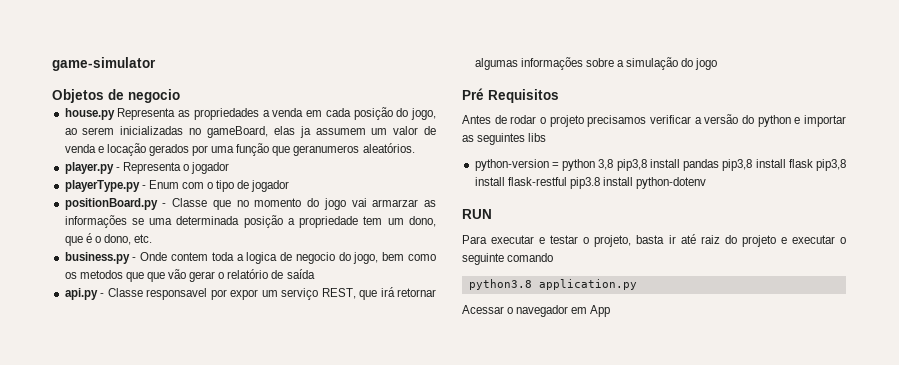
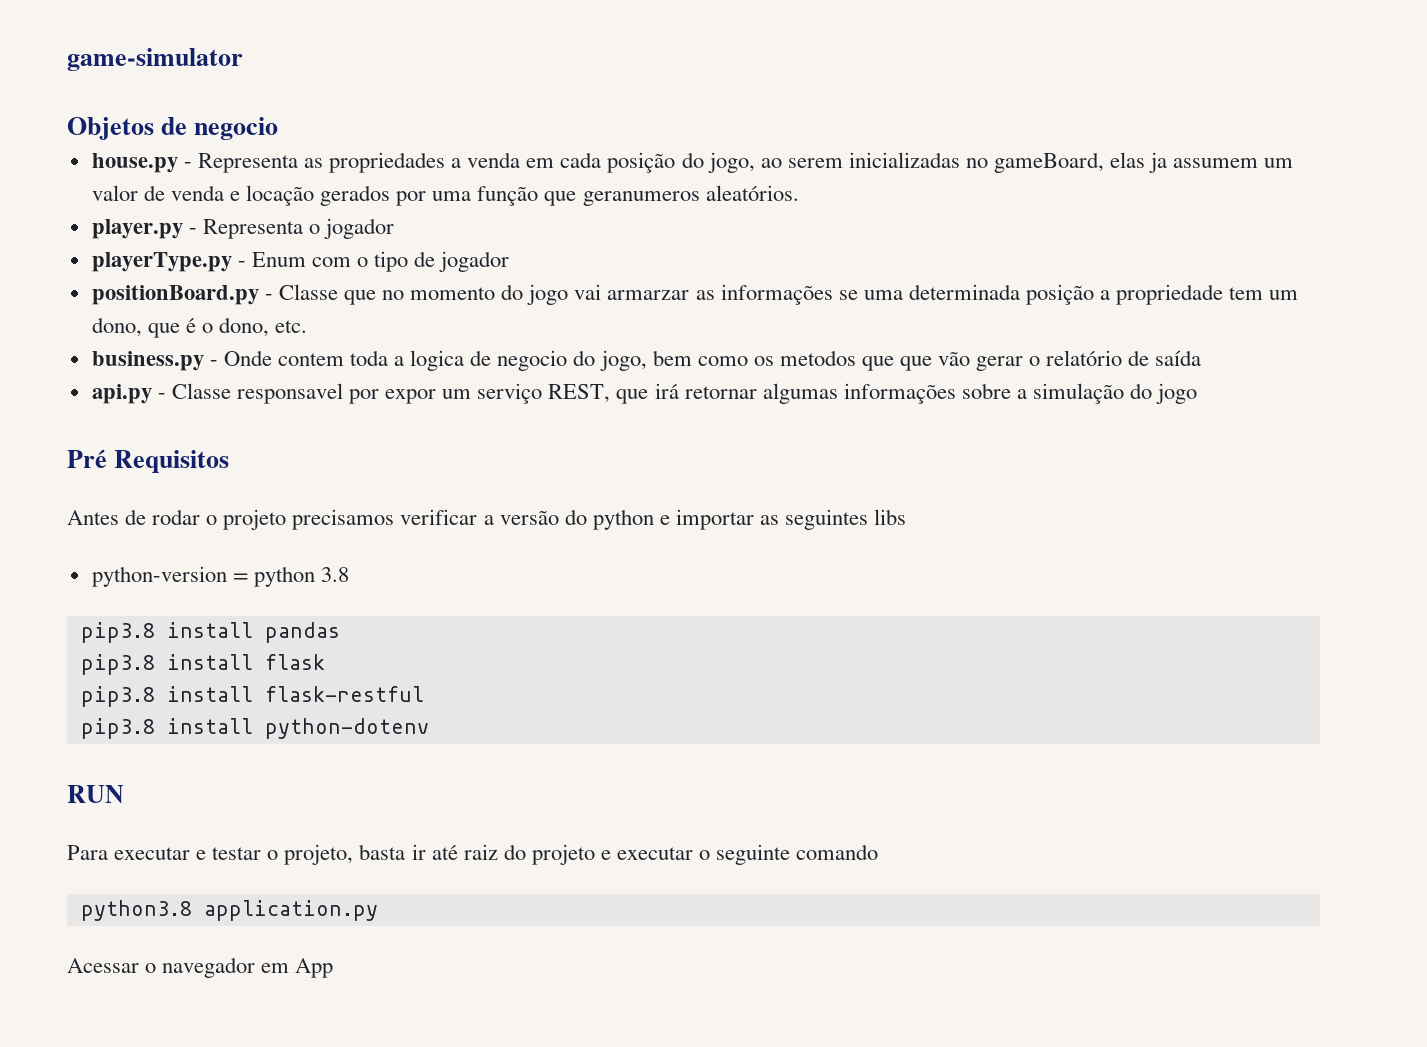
(115, 114) none -> [183,162,192,168] -
[598,159,647,171] 3,8 pip3,8 -> [320,567,349,582] [80,622,155,643] 3.8 // pip3.8
[722,159,753,171] pip3,8 -> [80,654,155,675] // pip3.8
[816,159,847,171] pip3,8 -> [80,686,155,707] // pip3.8
(567, 181) none -> (424, 694) //

